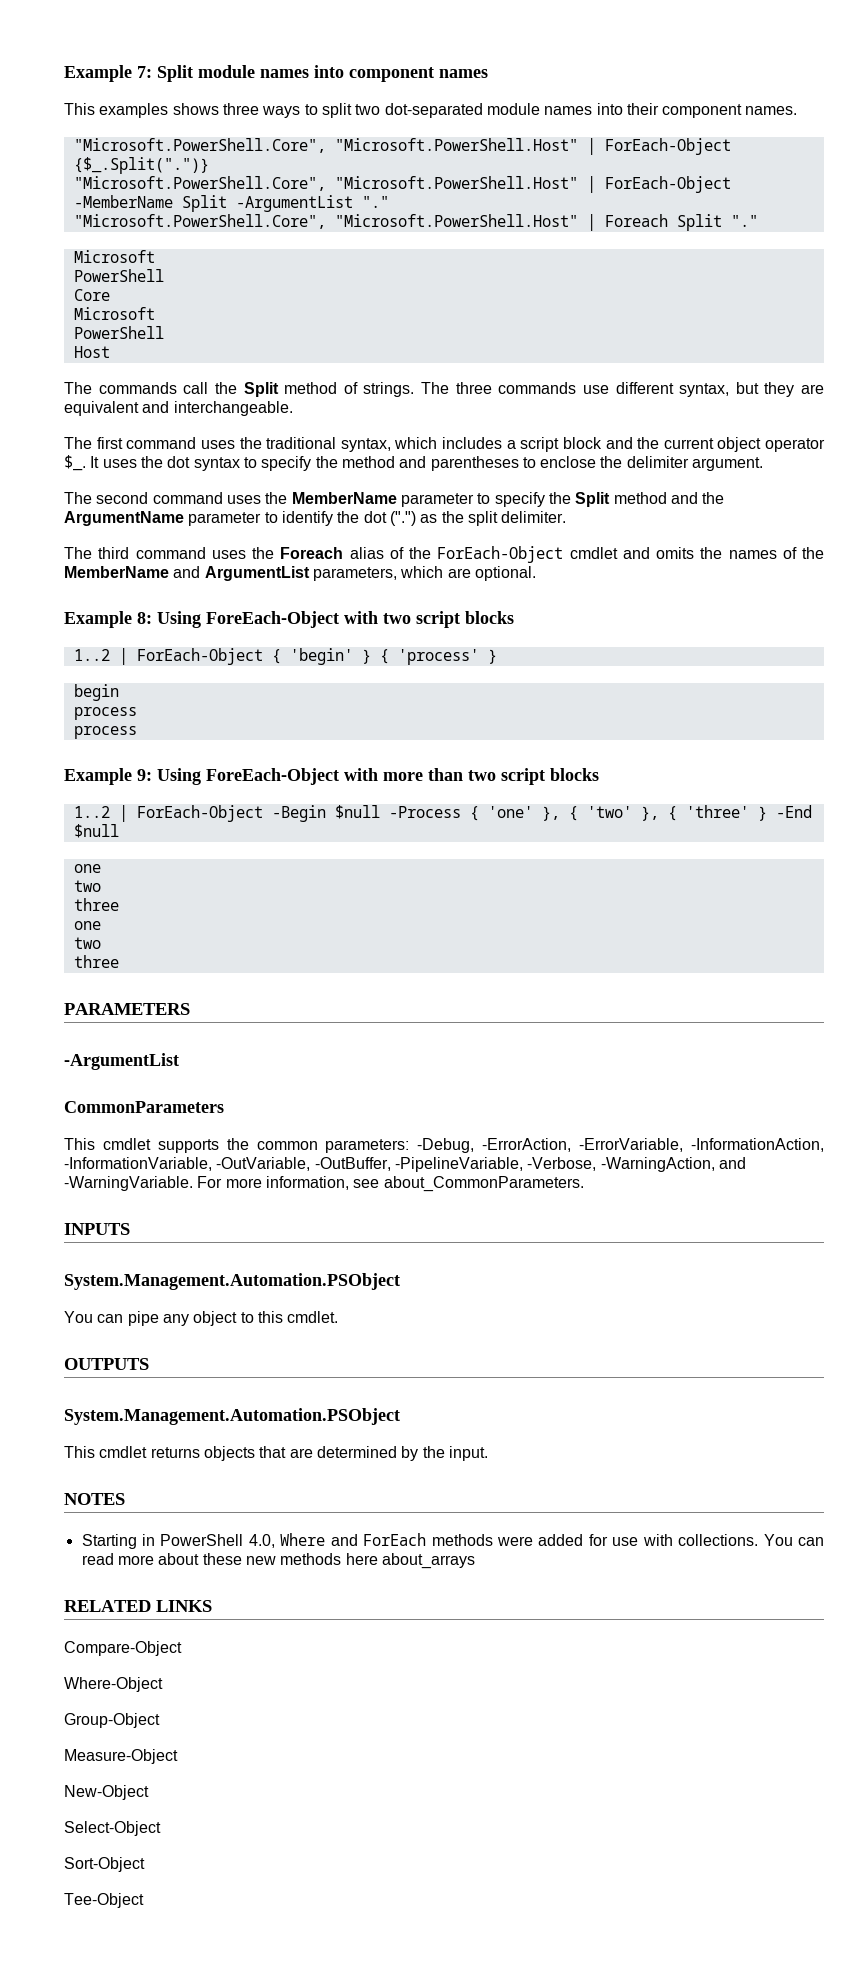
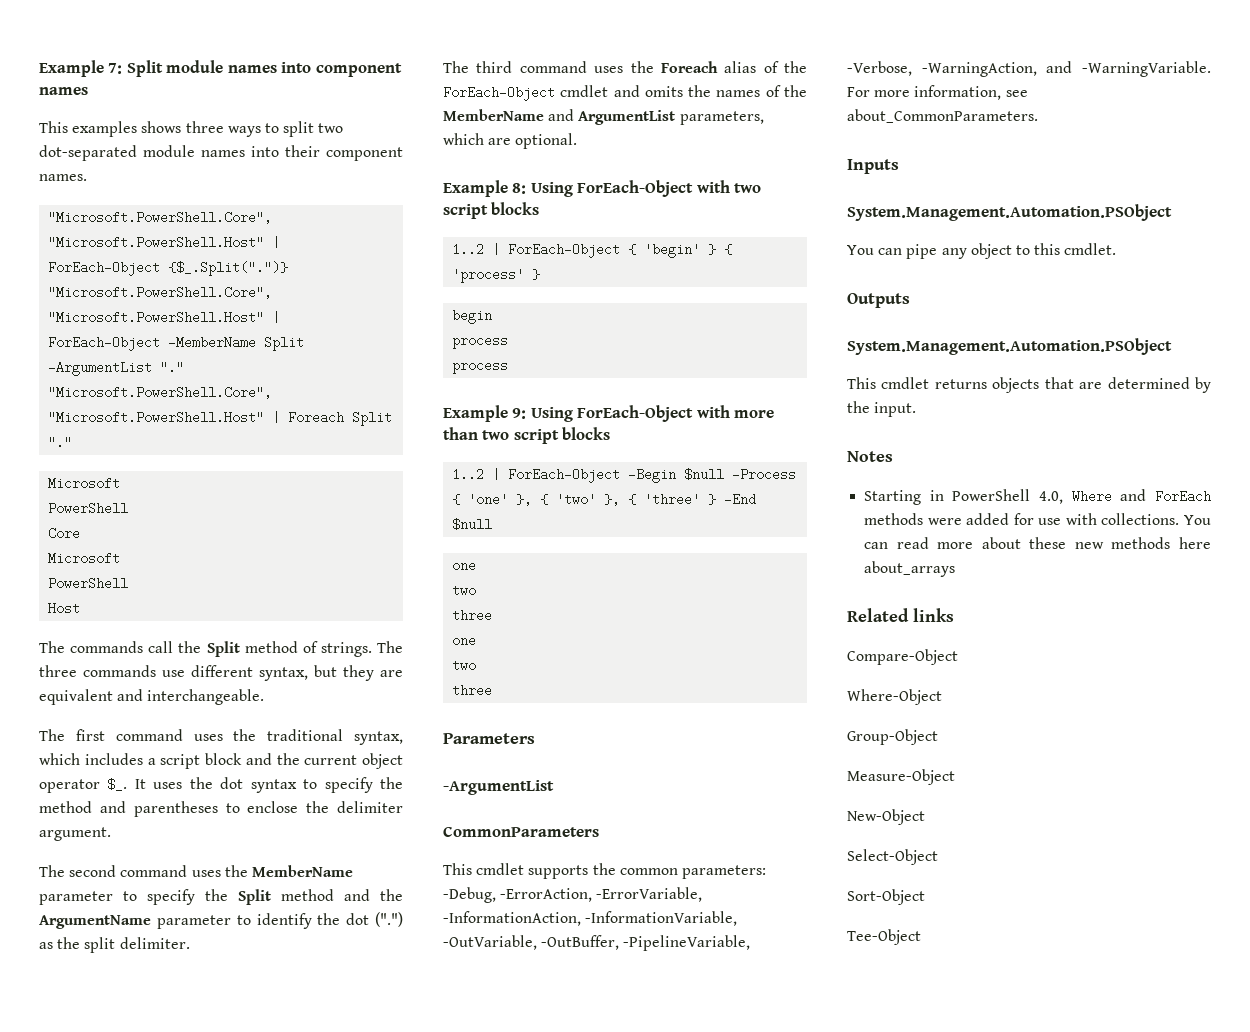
[206,611,339,628] ForeEach-Object -> [577,180,694,197] ForEach-Object
[206,768,339,785] ForeEach-Object -> [577,405,694,422] ForEach-Object
[64,1003,190,1015] PARAMETERS -> [443,733,535,744] Parameters
[64,1223,130,1235] INPUTS -> [847,159,899,174] Inputs
[64,1358,149,1370] OUTPUTS -> [847,293,910,308] Outputs
[64,1493,125,1505] NOTES -> [847,451,893,462] Notes
[64,1600,212,1612] RELATED LINKS -> [847,608,954,622] Related links

